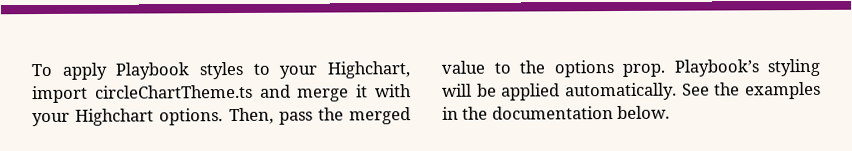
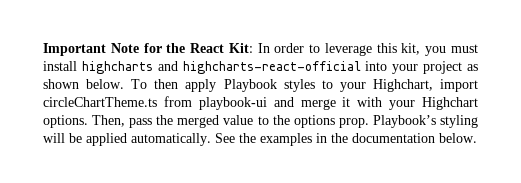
[31,63,52,77] To -> [43,43,479,56] [43,61,478,74] [43,79,179,89] Important Note for the React Kit: In order to leverage this kit, you must install highcharts and highcharts-react-official into your project as shown below. To then
(253, 91) none -> [163,96,267,110] from playbook-ui

